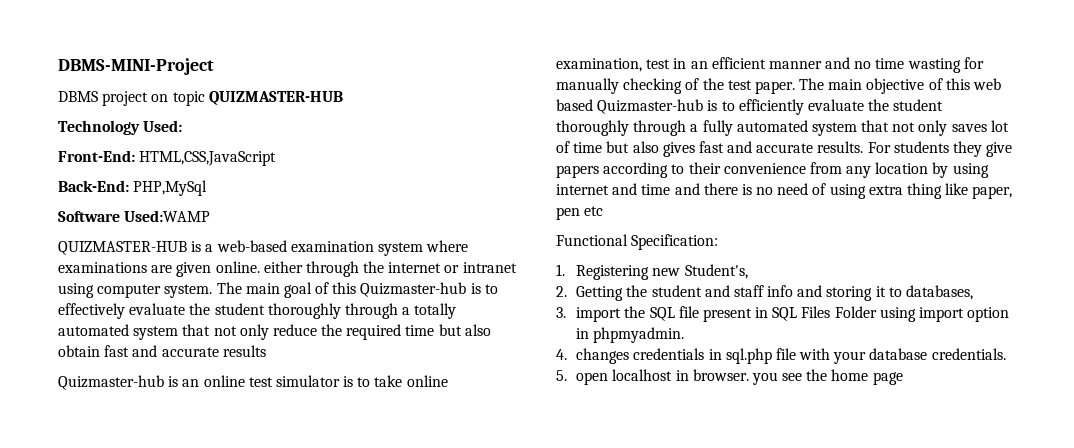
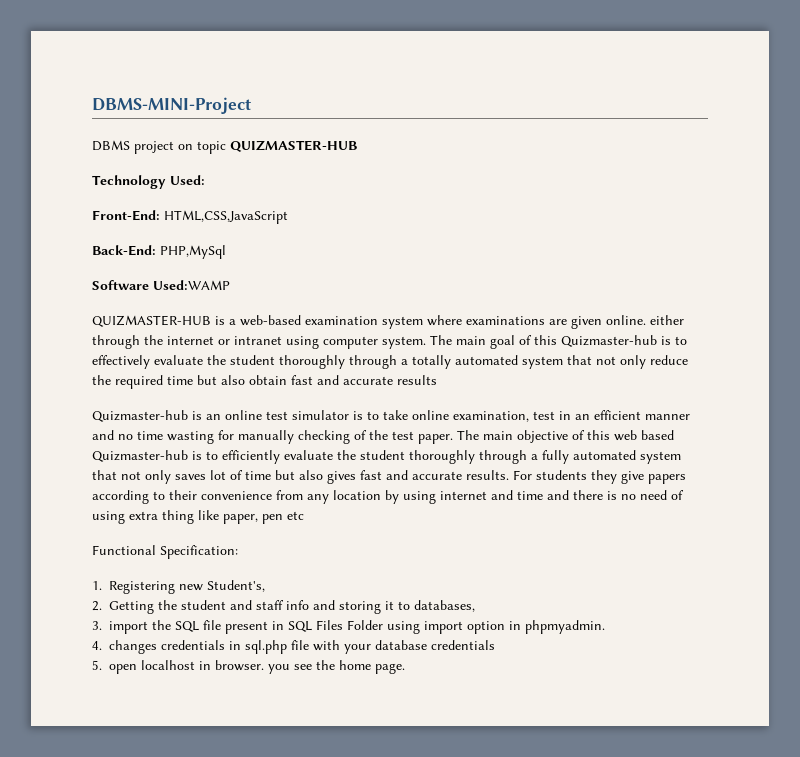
[931,348,1006,360] credentials. -> [431,640,495,650] credentials
[872,372,903,385] page -> [375,663,405,674] page.

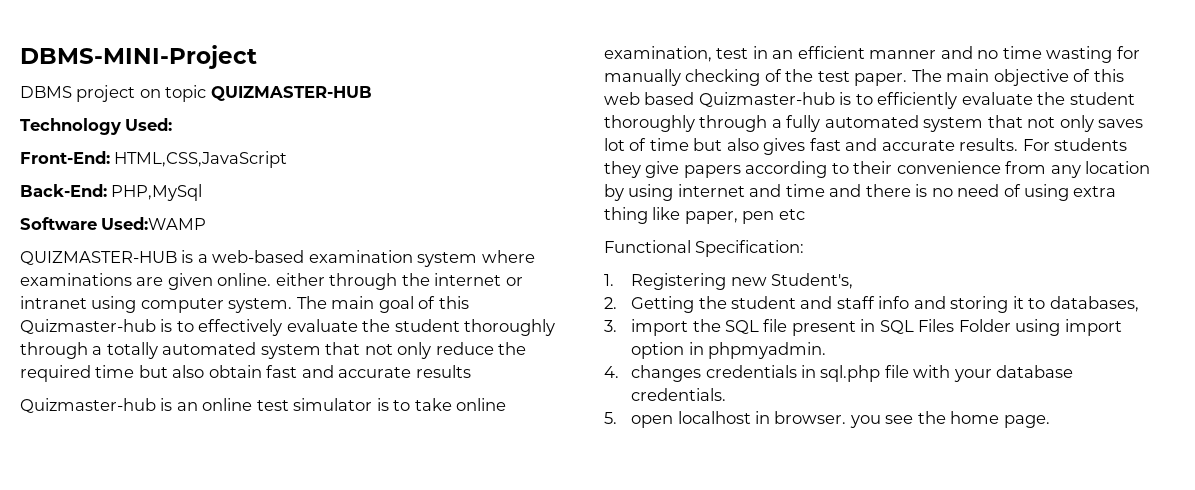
[431,640,495,650] credentials -> [631,388,727,401] credentials.

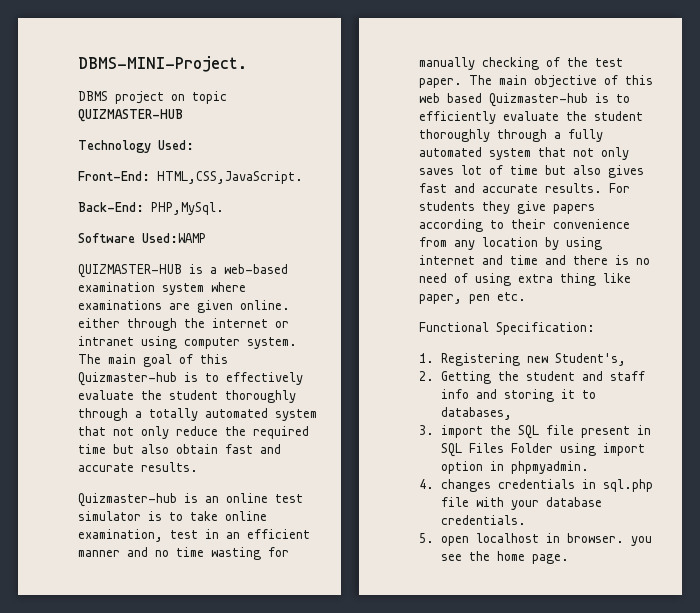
[20,45,257,69] DBMS-MINI-Project -> [78,56,247,72] DBMS-MINI-Project.
[114,151,288,168] HTML,CSS,JavaScript -> [157,171,303,184] HTML,CSS,JavaScript.
[111,184,203,201] PHP,MySql -> [151,202,224,215] PHP,MySql.
[415,365,471,378] results -> [141,462,198,472] results.
[778,209,805,220] etc -> [497,292,526,301] etc.

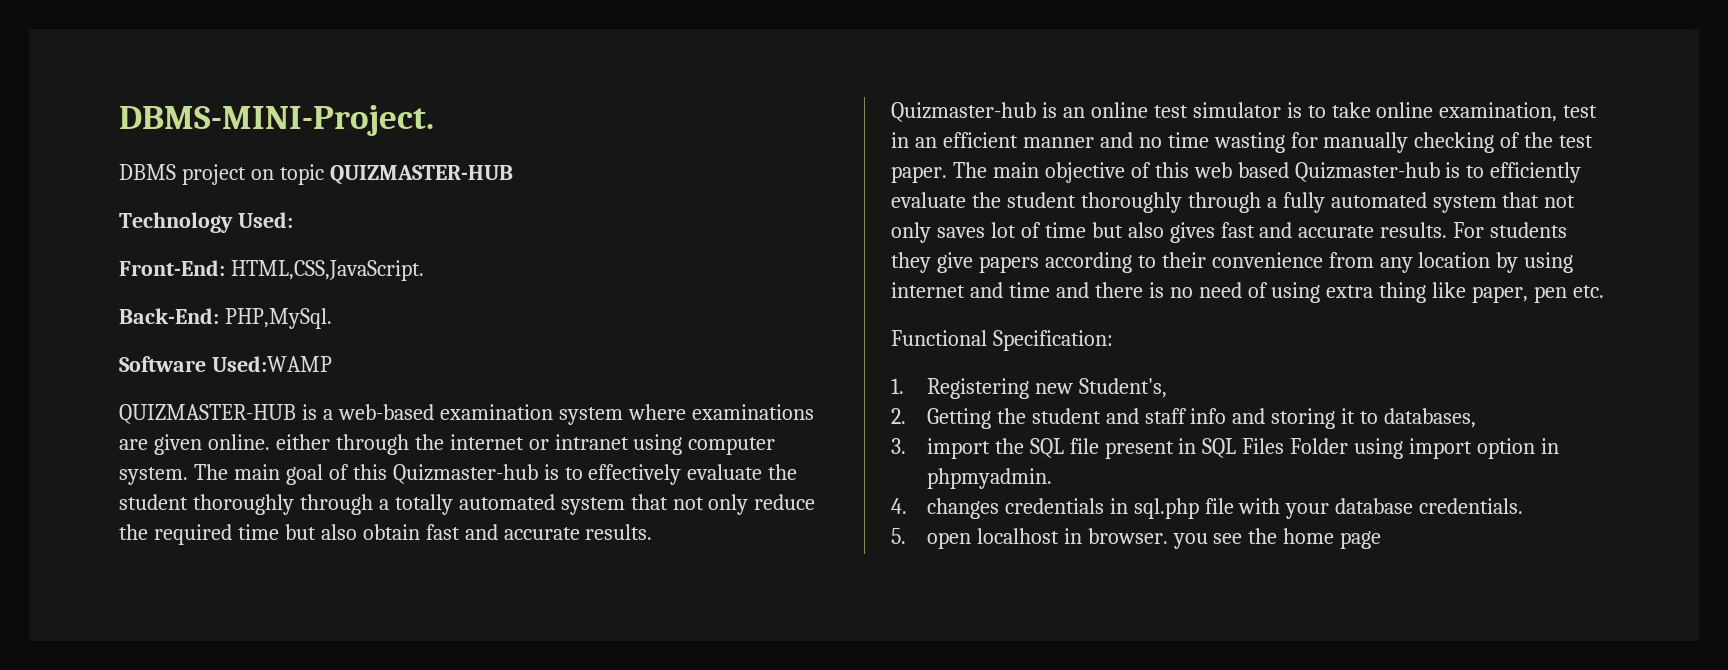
[532,554,570,564] page. -> [1340,531,1382,549] page

